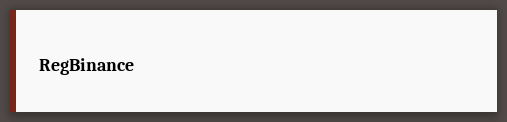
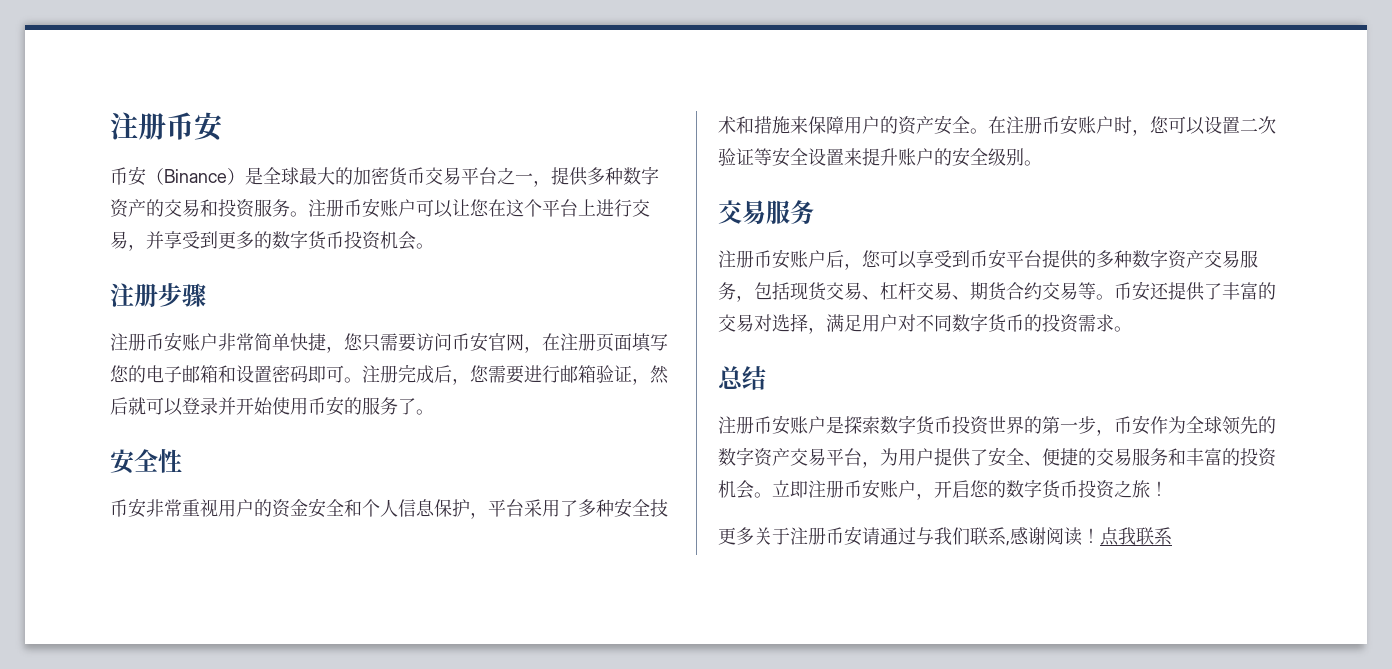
[39,58,134,75] RegBinance -> [110,112,222,141] [110,166,659,187] [110,198,650,218] [110,230,434,251] [110,283,206,307] [110,332,668,353] [110,364,669,385] [110,396,434,416] [110,449,182,474] [110,498,668,519] [718,115,1276,136] [718,147,1042,167] [718,200,814,225] [718,249,1258,270] [718,281,1276,302] [718,313,1132,334] [718,366,766,390] [718,415,1276,436] [718,447,1277,468] [718,479,1168,500] [718,526,1172,546] 注册币安 // 币安（Binance）是全球最大的加密货币交易平台之一，提供多种数字资产的交易和投资服务。注册币安账户可以让您在这个平台上进行交易，并享受到更多的数字货币投资机会。 // 注册步骤 // 注册币安账户非常简单快捷，您只需要访问币安官网，在注册页面填写您的电子邮箱和设置密码即可。注册完成后，您需要进行邮箱验证，然后就可以登录并开始使用币安的服务了。 // 安全性 // 币安非常重视用户的资金安全和个人信息保护，平台采用了多种安全技术和措施来保障用户的资产安全。在注册币安账户时，您可以设置二次验证等安全设置来提升账户的安全级别。 // 交易服务 // 注册币安账户后，您可以享受到币安平台提供的多种数字资产交易服务，包括现货交易、杠杆交易、期货合约交易等。币安还提供了丰富的交易对选择，满足用户对不同数字货币的投资需求。 // 总结 // 注册币安账户是探索数字货币投资世界的第一步，币安作为全球领先的数字资产交易平台，为用户提供了安全、便捷的交易服务和丰富的投资机会。立即注册币安账户，开启您的数字货币投资之旅！ // 更多关于注册币安请通过与我们联系,感谢阅读！点我联系

